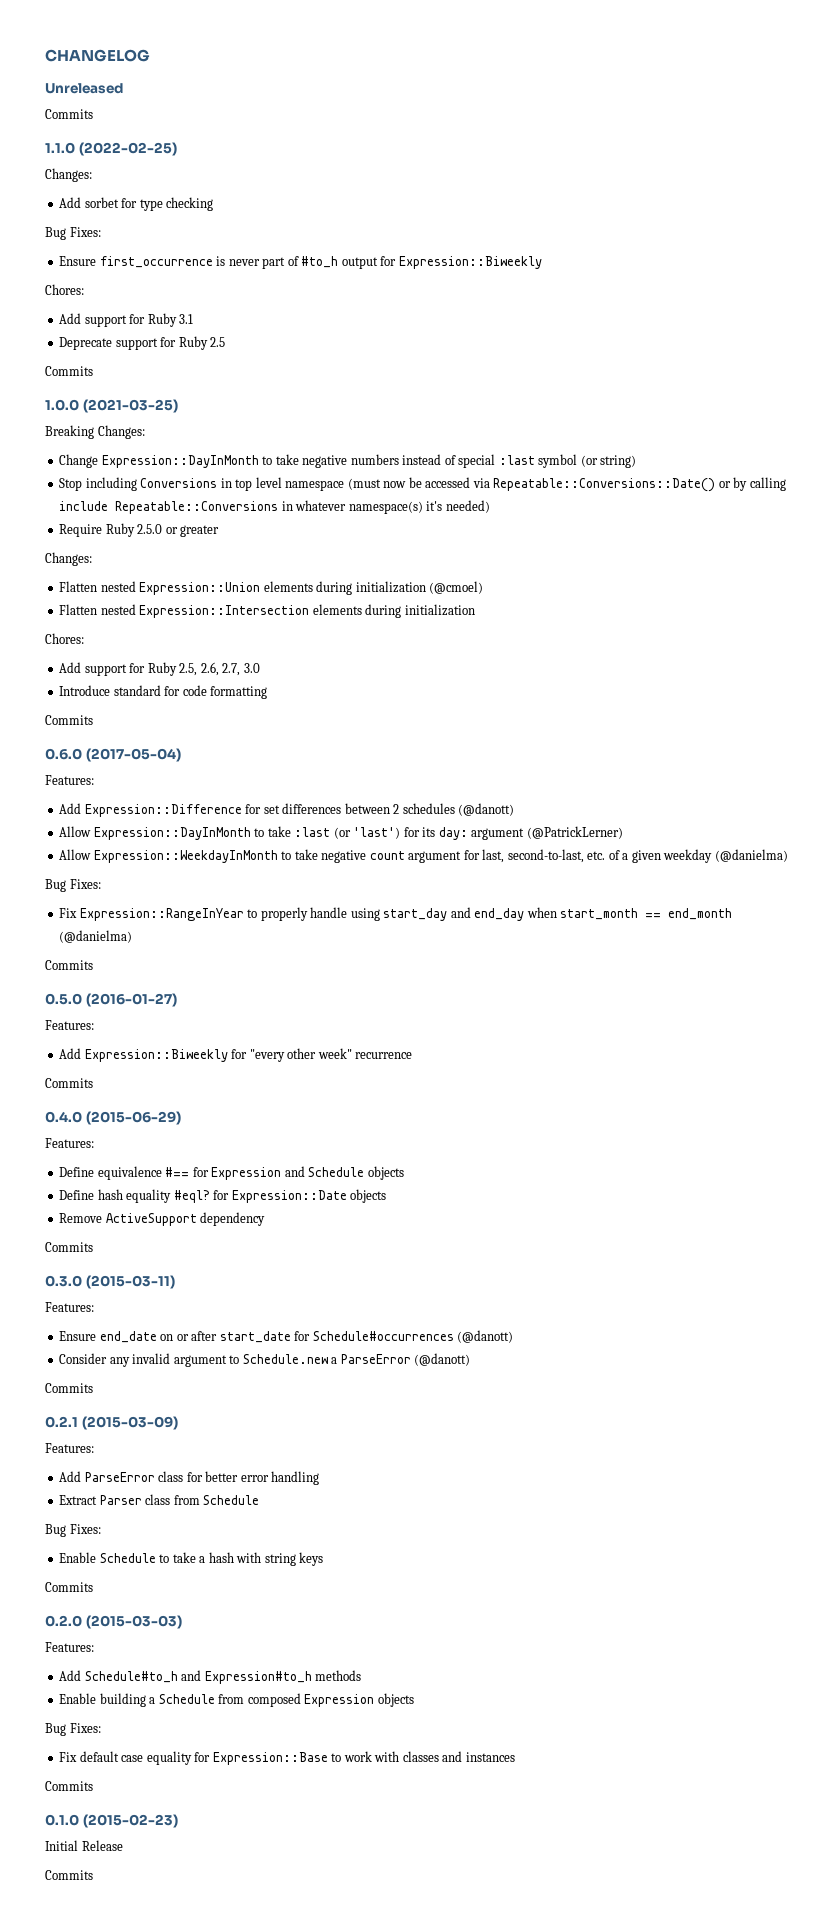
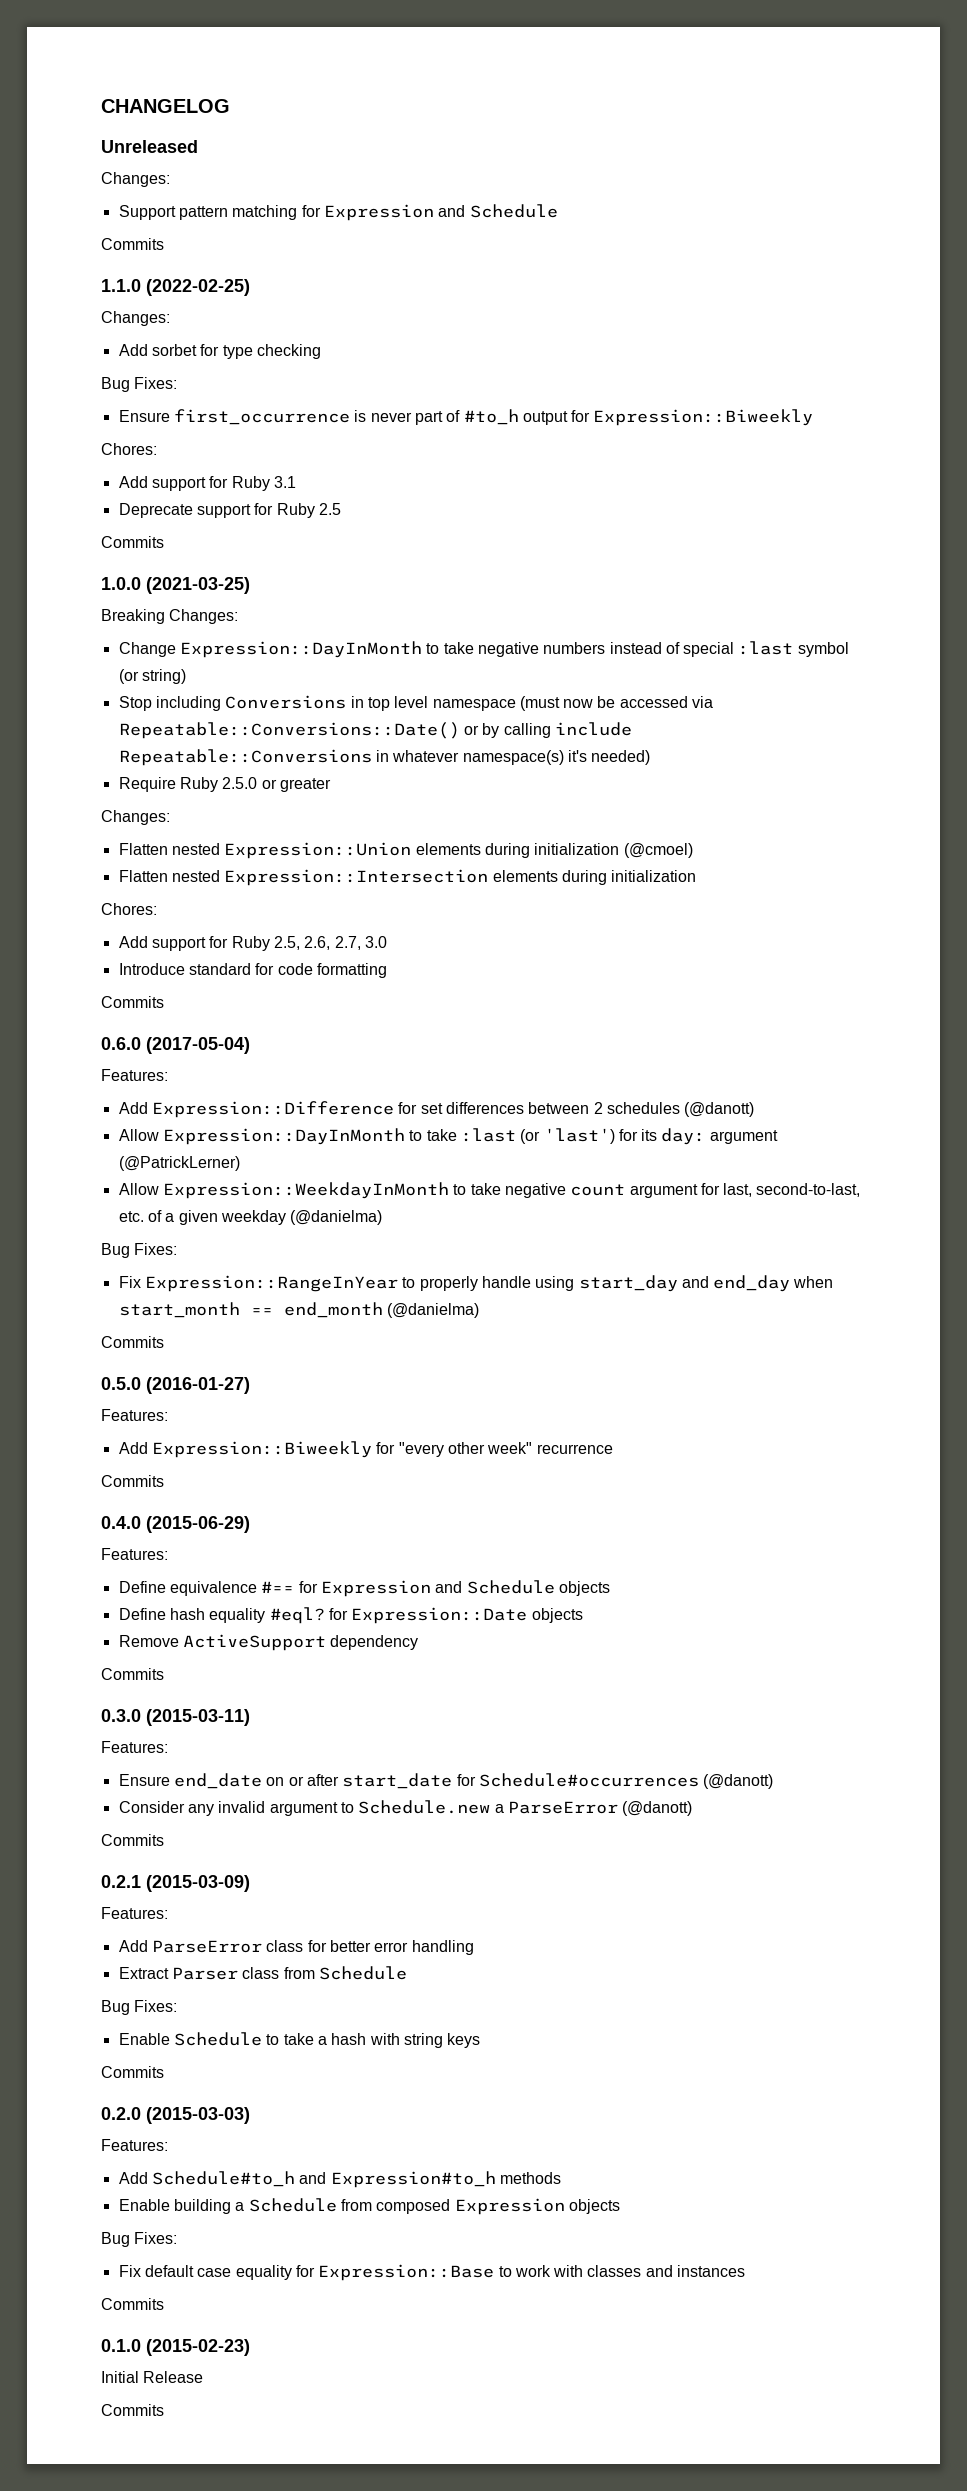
(123, 88) none -> [101,172,170,187] [118,204,558,221] // Changes: // Support pattern matching for Expression and Schedule

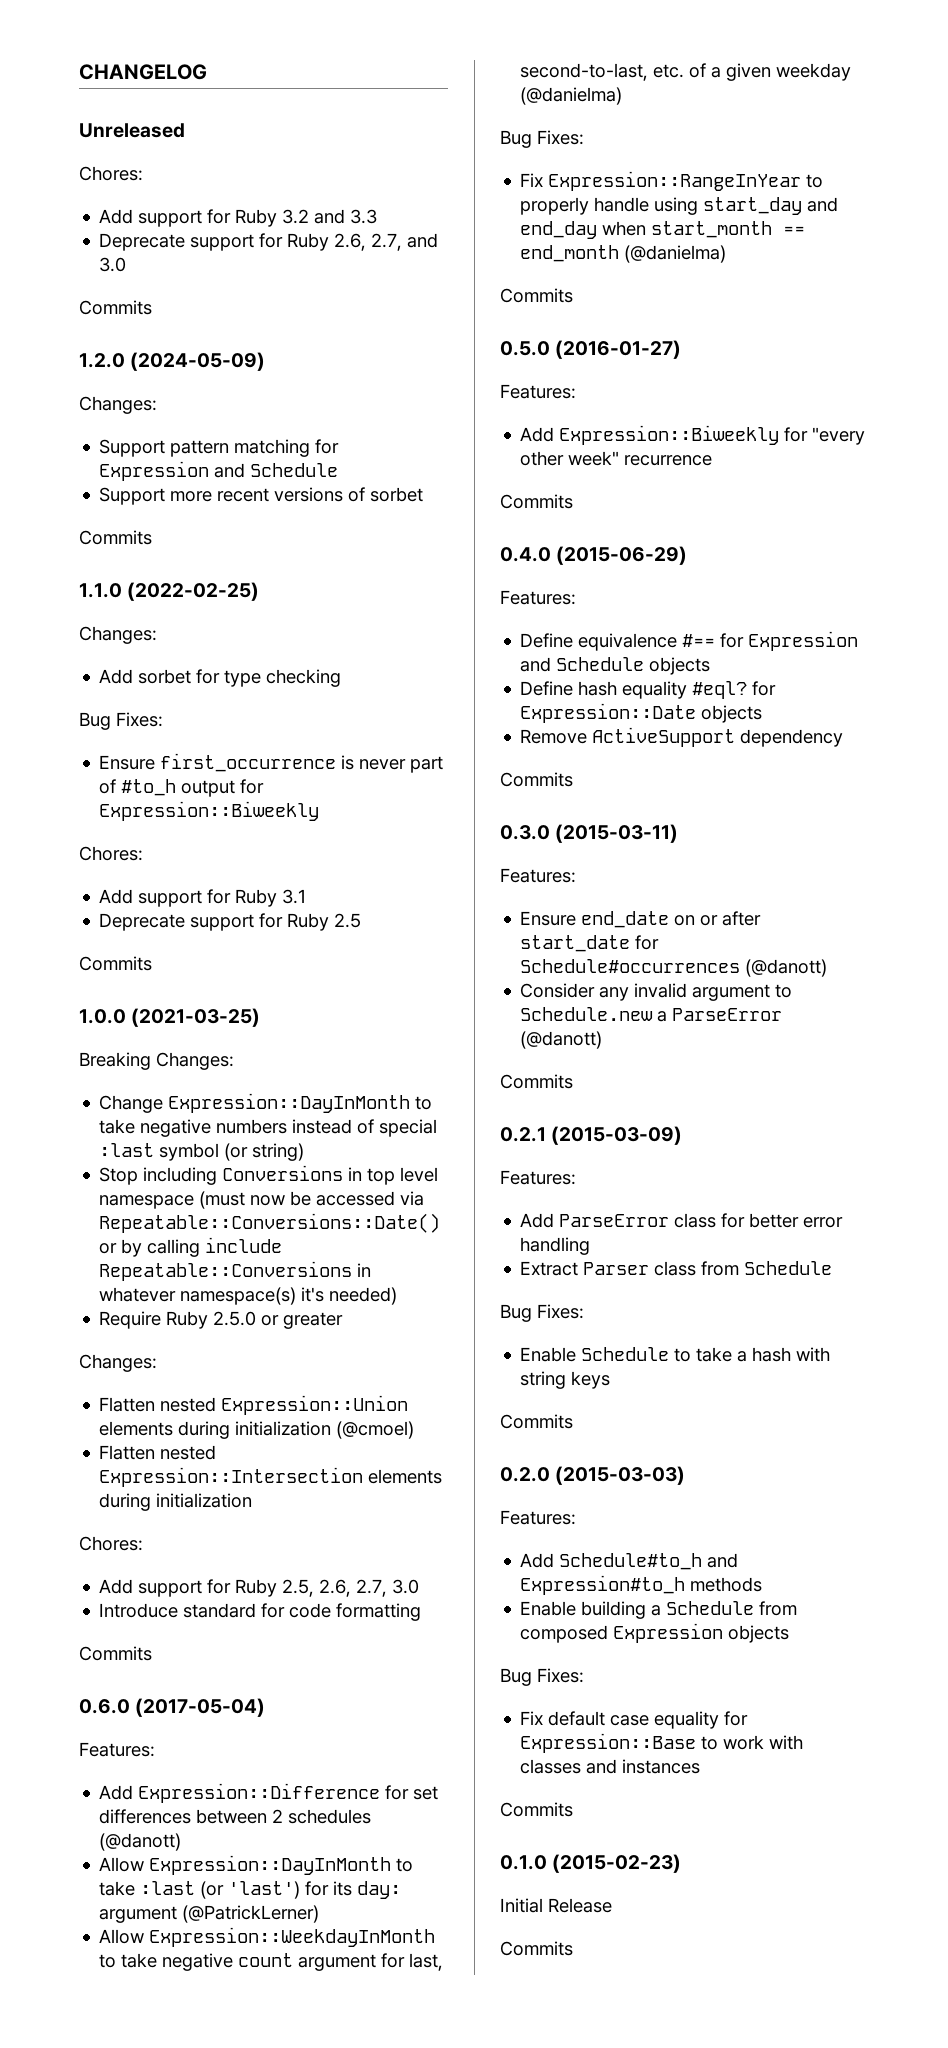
(198, 146) none -> [79,166,143,181] [99,209,378,227] [99,233,439,251] [99,257,127,272] [79,300,152,315] [79,352,266,371] // Chores: // Add support for Ruby 3.2 and 3.3 // Deprecate support for Ruby 2.6, 2.7, and 3.0 // Commits // 1.2.0 (2024-05-09)
(558, 211) none -> [99,487,424,505] // Support more recent versions of sorbet

